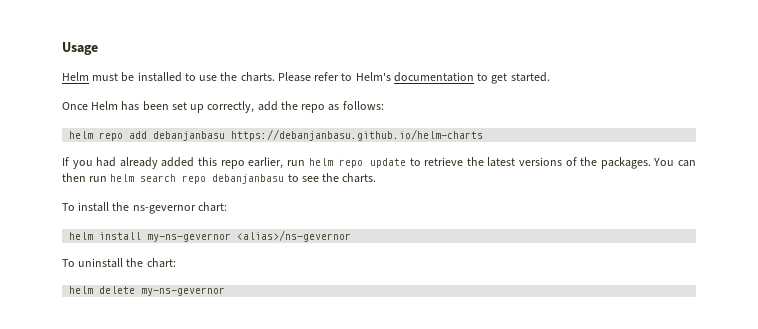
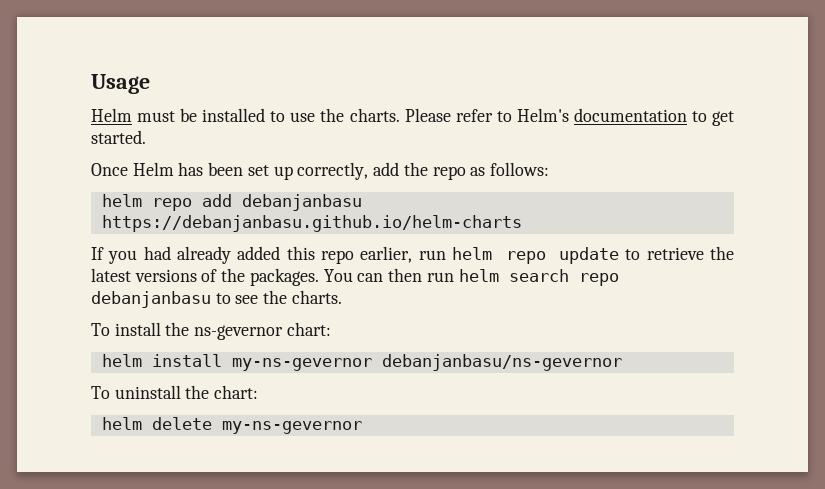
[237,230,352,242] <alias>/ns-gevernor -> [381,354,622,371] debanjanbasu/ns-gevernor

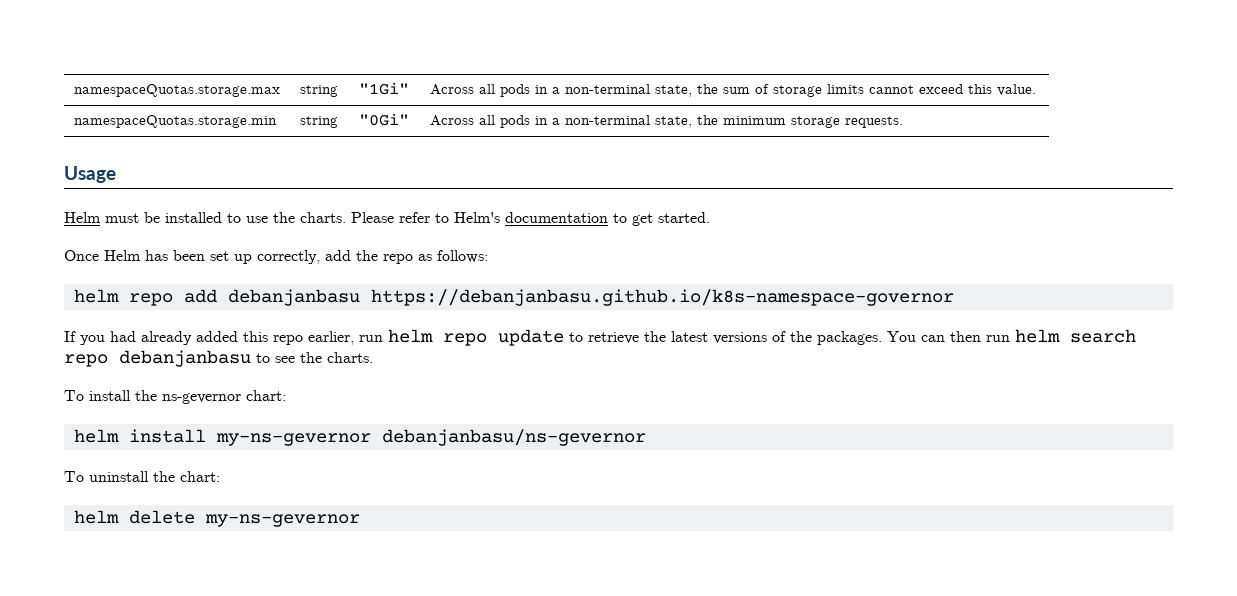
(91, 84) none -> [73,84,280,97] [299,85,338,97] [358,82,409,95] [429,84,1036,97] [73,115,277,128] [299,116,338,128] [358,113,409,126] [429,115,903,128] namespaceQuotas.storage.max | string | "1Gi" | Across all pods in a non-terminal state, the sum of storage limits cannot exceed this value. // namespaceQuotas.storage.min | string | "0Gi" | Across all pods in a non-terminal state, the minimum storage requests. //
[101,215,522,232] https://debanjanbasu.github.io/helm-charts -> [370,289,954,306] https://debanjanbasu.github.io/k8s-namespace-governor

